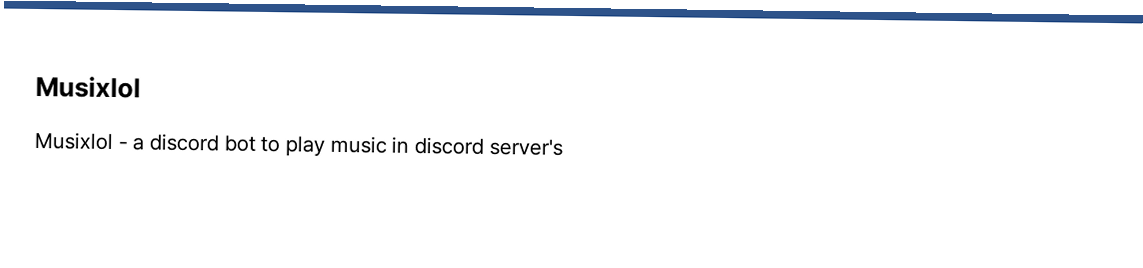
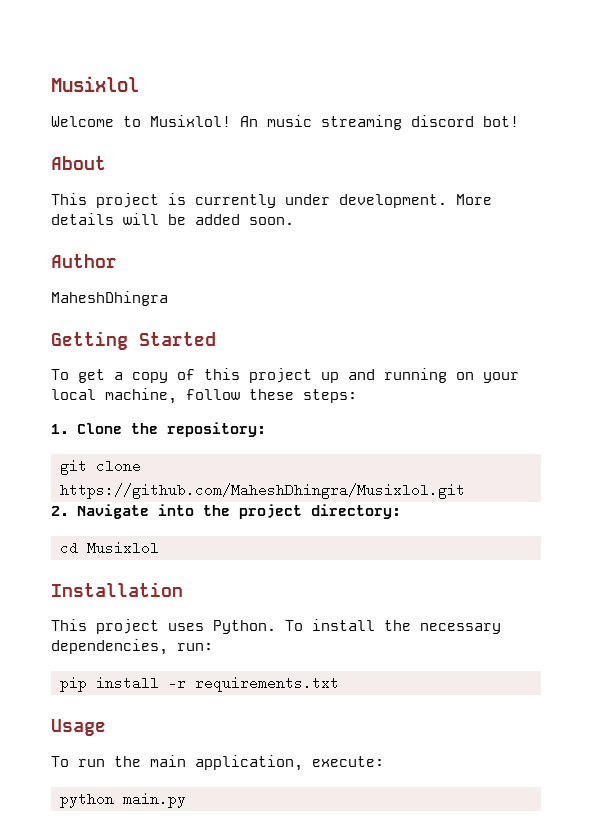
[35,75,141,99] [34,131,563,157] Musixlol // Musixlol - a discord bot to play music in discord server's -> [51,76,139,92] [51,115,519,130] [51,156,106,170] [51,193,492,208] [51,213,294,225] [51,254,117,268] [51,291,168,306] [51,331,216,350] [51,368,519,383] [51,388,357,404] [51,422,266,437] [60,459,141,475] [60,483,465,499] [51,504,401,519] [60,541,159,555] [51,582,183,597] [51,619,501,634] [51,639,213,655] [60,676,339,692] [51,719,106,736] [51,755,384,771] [60,792,186,808] Musixlol // Welcome to Musixlol! An music streaming discord bot! // About // This project is currently under development. More details will be added soon. // Author // MaheshDhingra // Getting Started // To get a copy of this project up and running on your local machine, follow these steps: // 1. Clone the repository: // git clone https://github.com/MaheshDhingra/Musixlol.git // 2. Navigate into the project directory: // cd Musixlol // Installation // This project uses Python. To install the necessary dependencies, run: // pip install -r requirements.txt // Usage // To run the main application, execute: // python main.py

